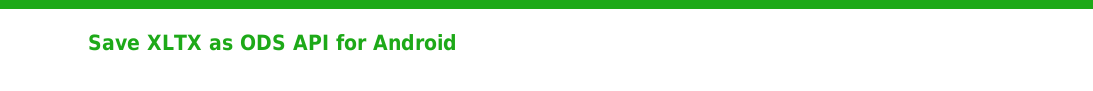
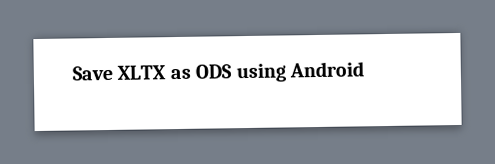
[292,34,367,51] API for -> [235,63,286,83] using

